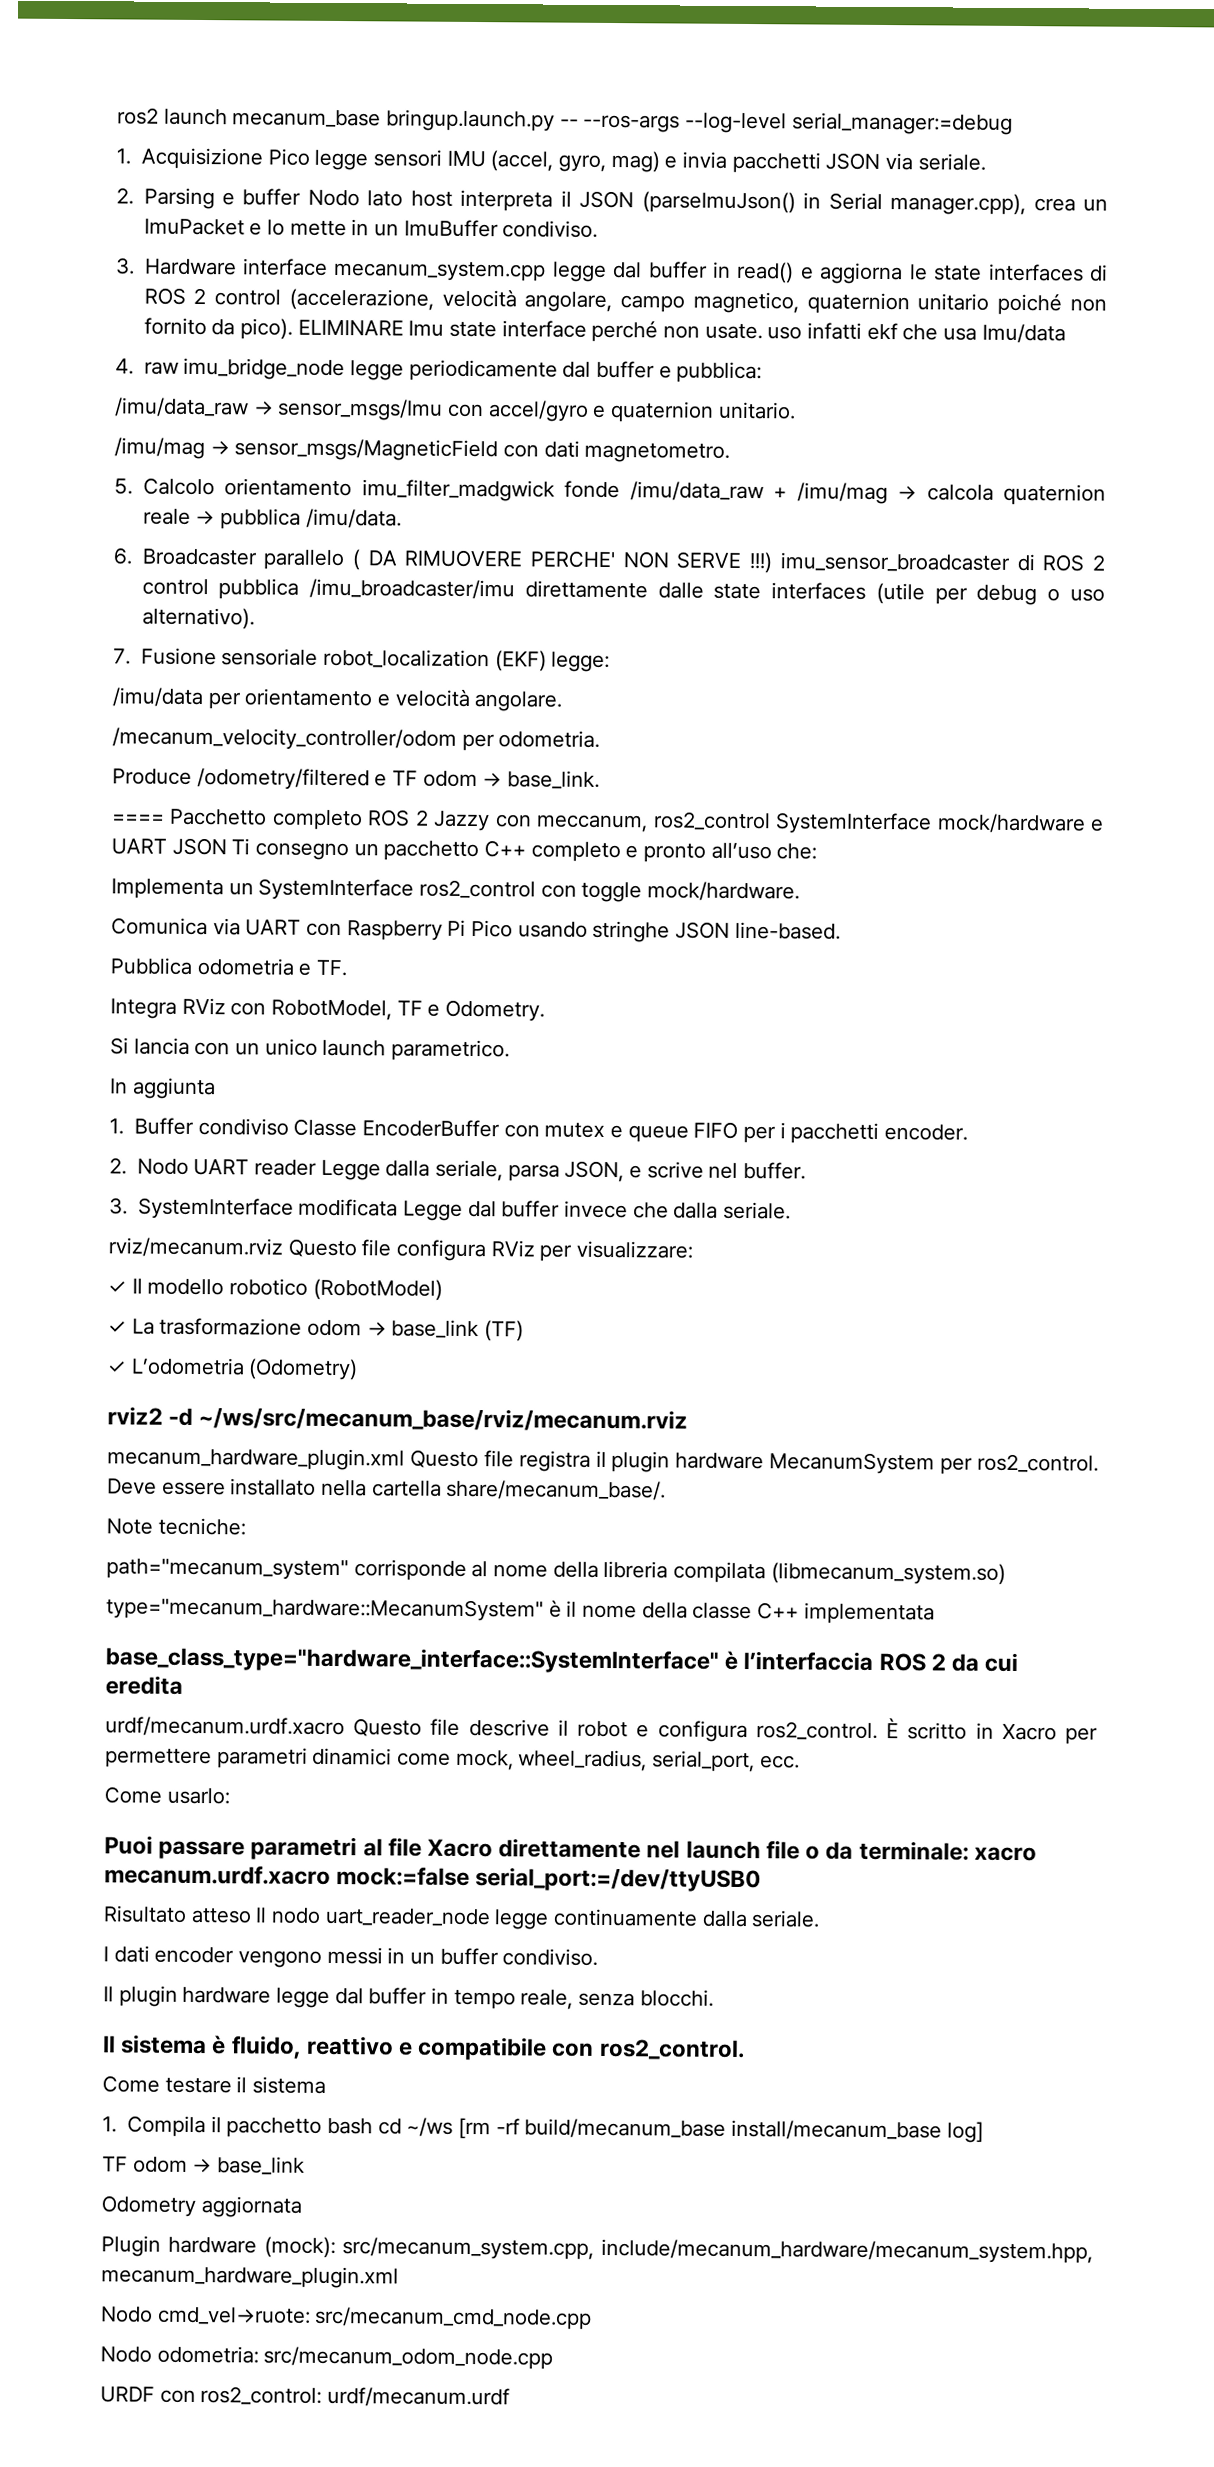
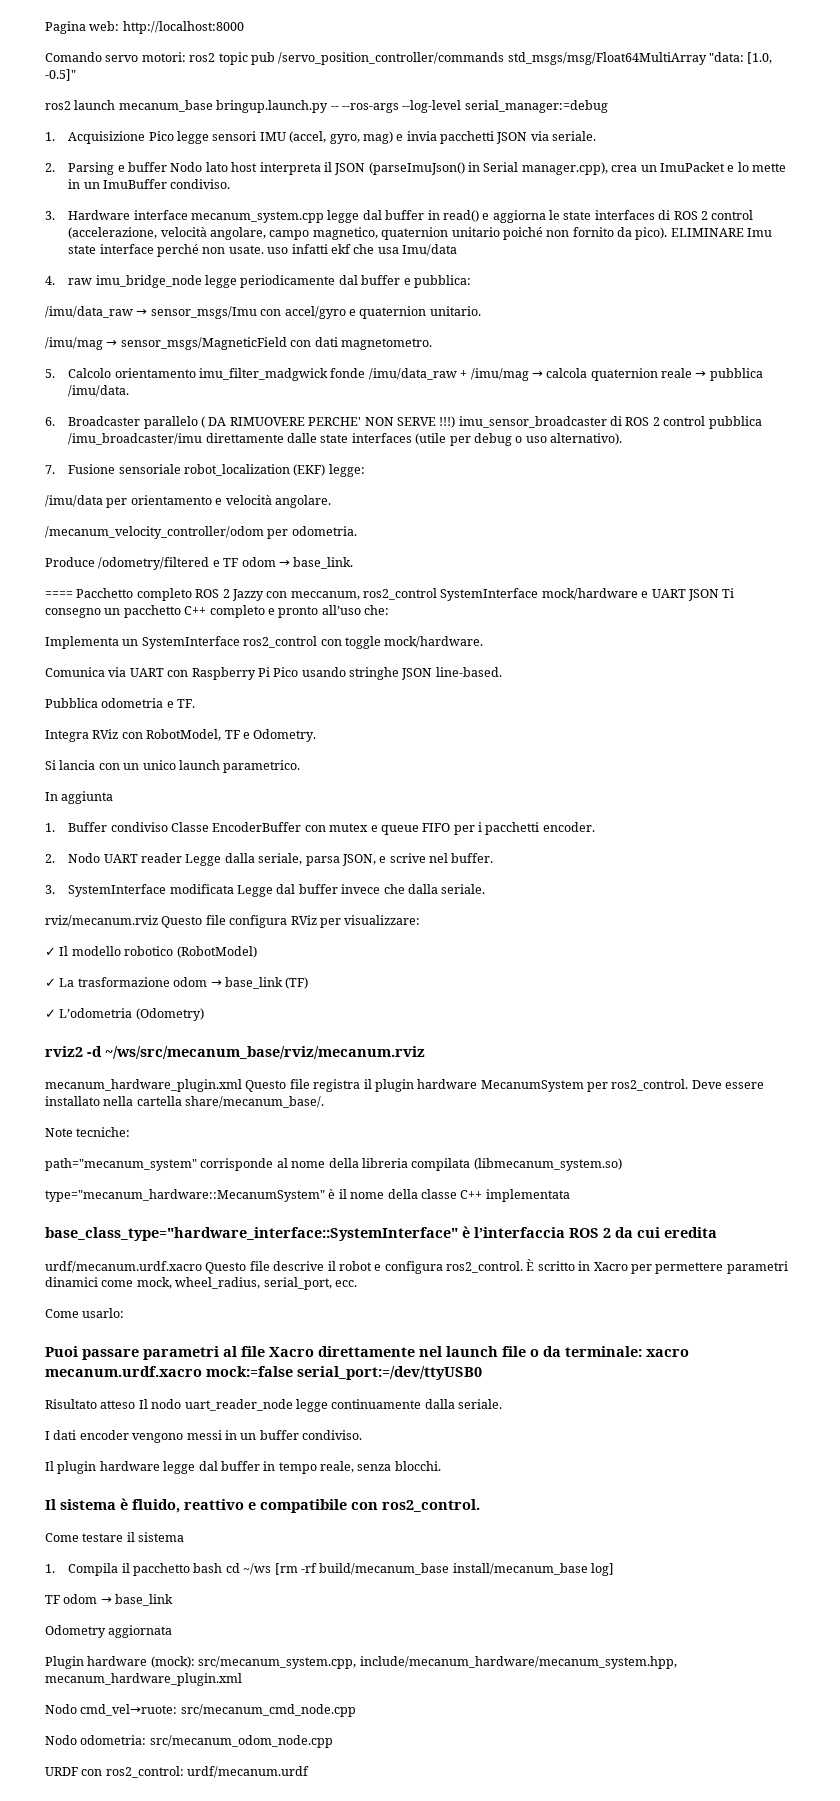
(117, 116) none -> [45,21,244,34] [45,52,773,65] [45,69,76,81] Pagina web: http://localhost:8000 // Comando servo motori: ros2 topic pub /servo_position_controller/commands std_msgs/msg/Float64MultiArray "data: [1.0, -0.5]" //

